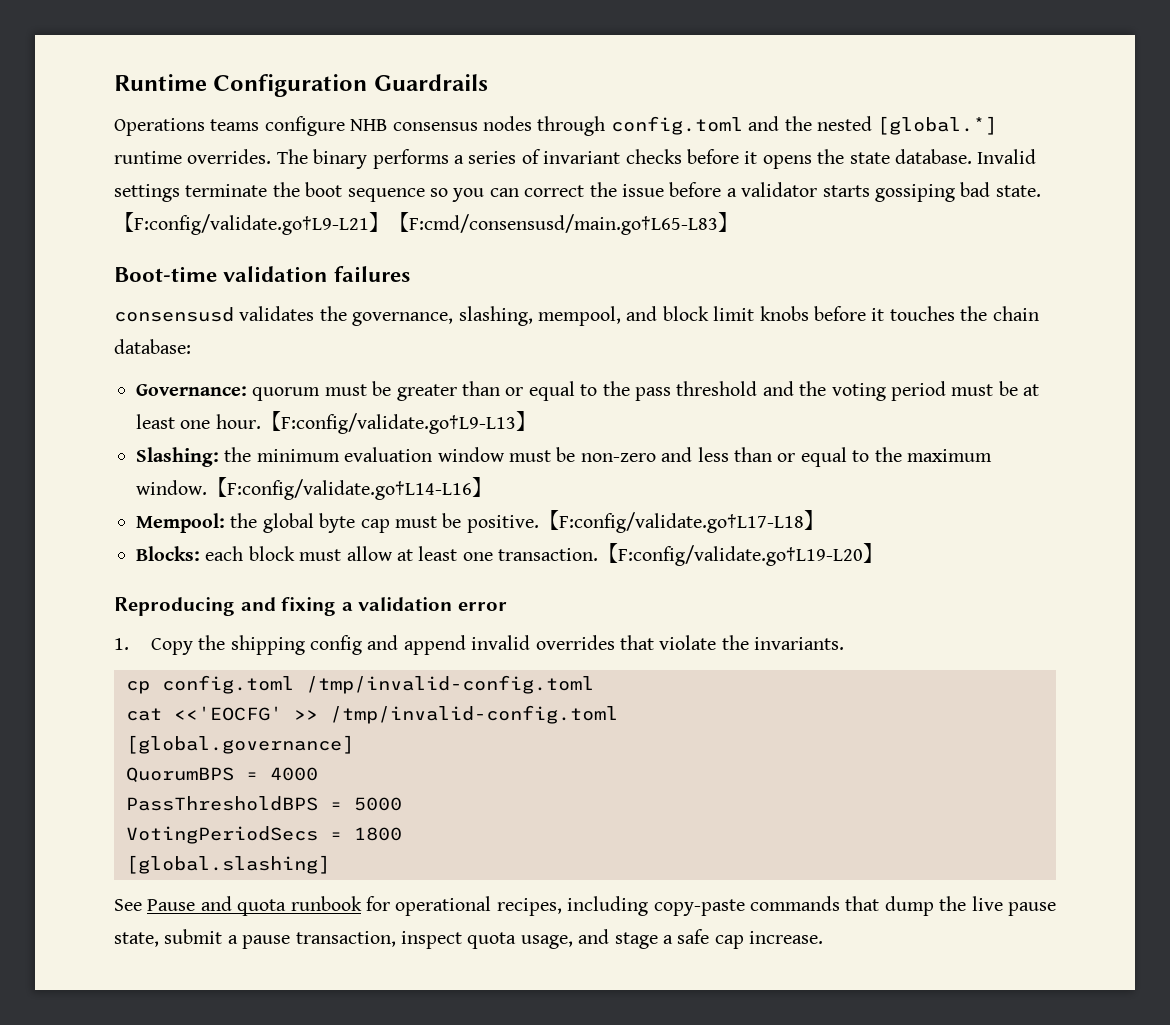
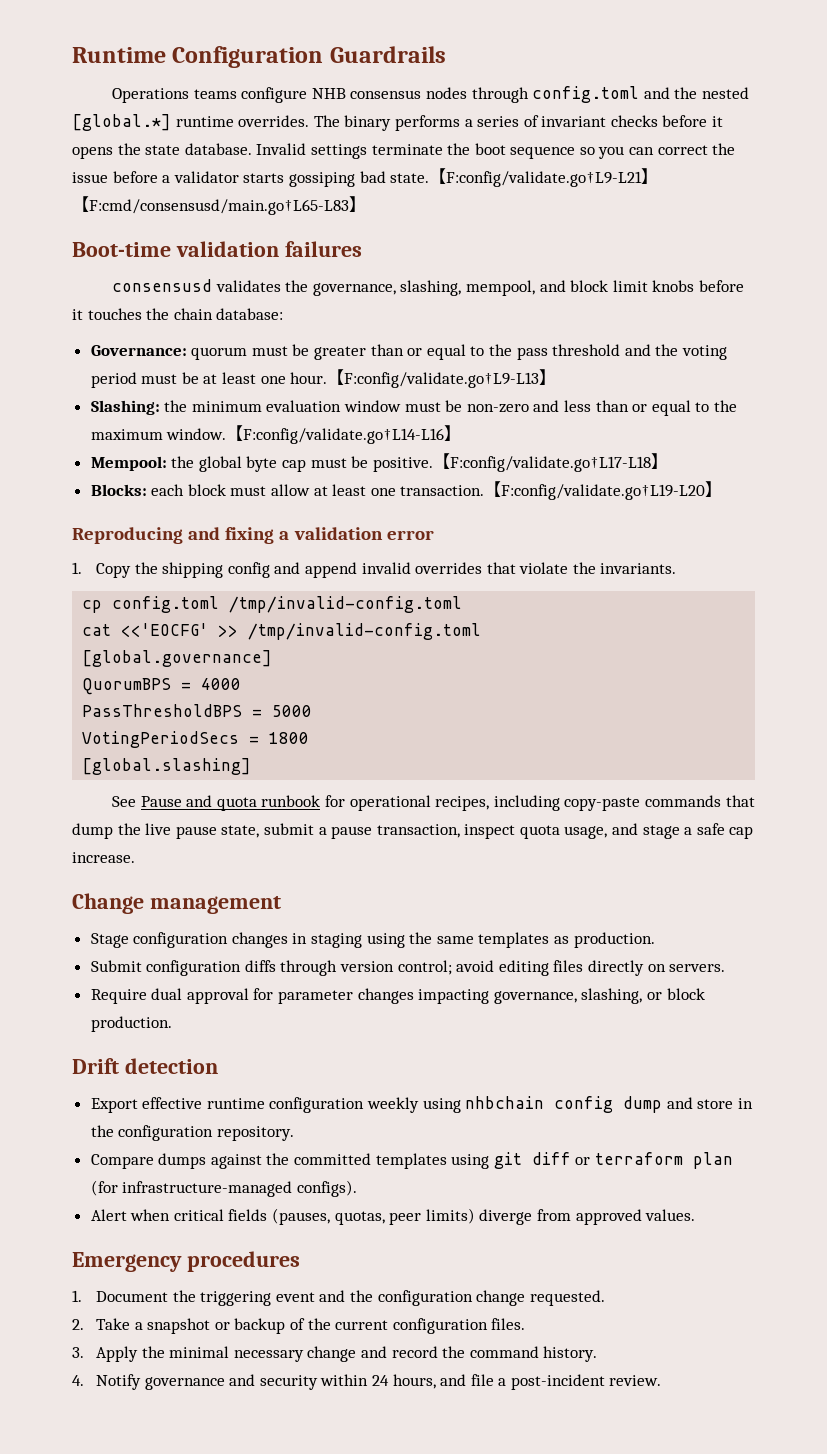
(824, 937) none -> [72,893,281,914] [90,932,655,948] [90,960,726,976] [90,988,705,1004] [90,1016,172,1032] [72,1058,218,1074] [90,1096,754,1113] [90,1125,294,1141] [90,1152,734,1169] [90,1180,357,1197] [90,1208,696,1225] [72,1251,300,1272] [72,1290,605,1306] [72,1318,526,1334] [72,1346,598,1362] [72,1374,662,1390] // Change management // Stage configuration changes in staging using the same templates as production. // Submit configuration diffs through version control; avoid editing files directly on servers. // Require dual approval for parameter changes impacting governance, slashing, or block production. // Drift detection // Export effective runtime configuration weekly using nhbchain config dump and store in the configuration repository. // Compare dumps against the committed templates using git diff or terraform plan (for infrastructure-managed configs). // Alert when critical fields (pauses, quotas, peer limits) diverge from approved values. // Emergency procedures // 1. Document the triggering event and the configuration change requested. // 2. Take a snapshot or backup of the current configuration files. // 3. Apply the minimal necessary change and record the command history. // 4. Notify governance and security within 24 hours, and file a post-incident review.

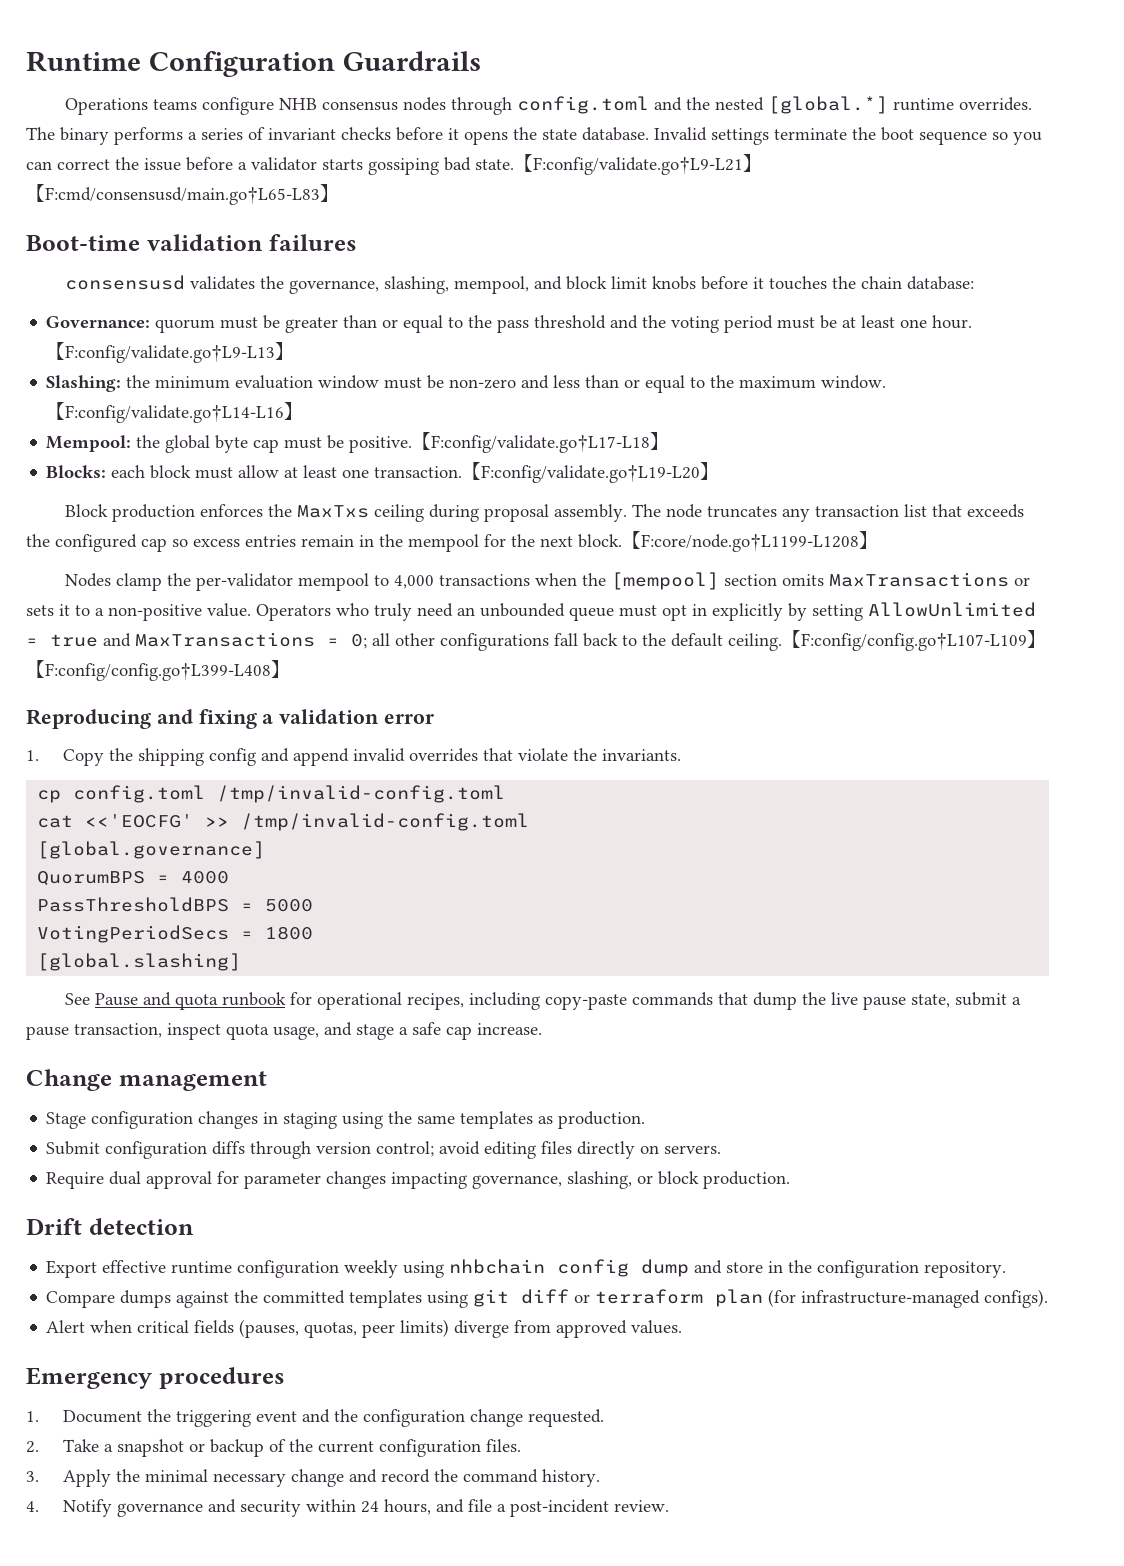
(723, 489) none -> [65,504,1025,522] [26,531,878,552] [65,572,1031,591] [26,602,1036,621] [26,630,1046,651] [26,660,290,681] // Block production enforces the MaxTxs ceiling during proposal assembly. The node truncates any transaction list that exceeds the configured cap so excess entries remain in the mempool for the next block.【F:core/node.go†L1199-L1208】 // Nodes clamp the per-validator mempool to 4,000 transactions when the [mempool] section omits MaxTransactions or sets it to a non-positive value. Operators who truly need an unbounded queue must opt in explicitly by setting AllowUnlimited = true and MaxTransactions = 0; all other configurations fall back to the default ceiling.【F:config/config.go†L107-L109】【F:config/config.go†L399-L408】

